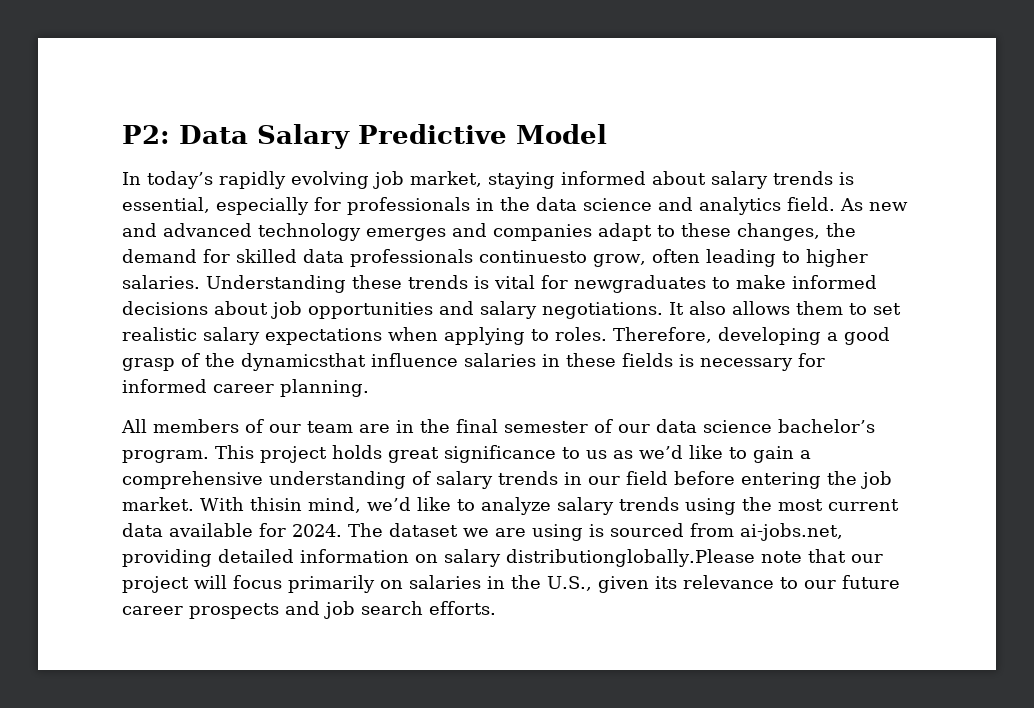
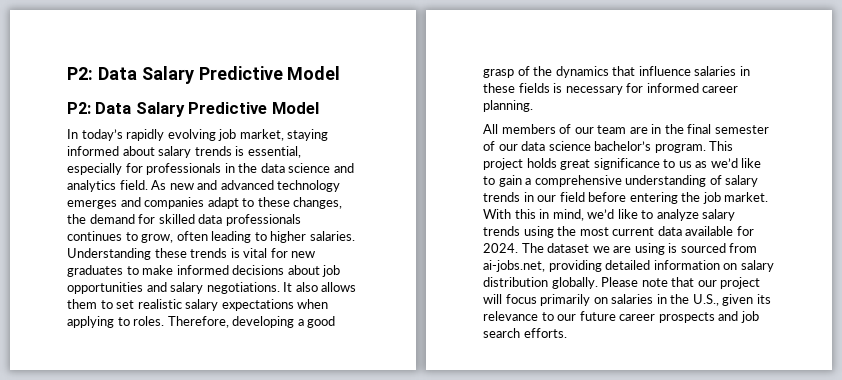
[122,124,607,149] P2: Data Salary Predictive Model -> [67,66,341,84] [67,102,319,117] P2: Data Salary Predictive Model // P2: Data Salary Predictive Model
[479,250,587,263] continuesto -> [67,231,138,241] continues to
[574,275,706,293] newgraduates -> [291,251,316,258] [67,265,123,277] new graduates
[241,353,366,371] dynamicsthat -> [555,66,636,78] dynamics that
[250,497,302,511] thisin -> [514,209,550,219] this in
[506,549,755,567] distributionglobally.Please -> [483,277,639,289] distribution globally. Please

